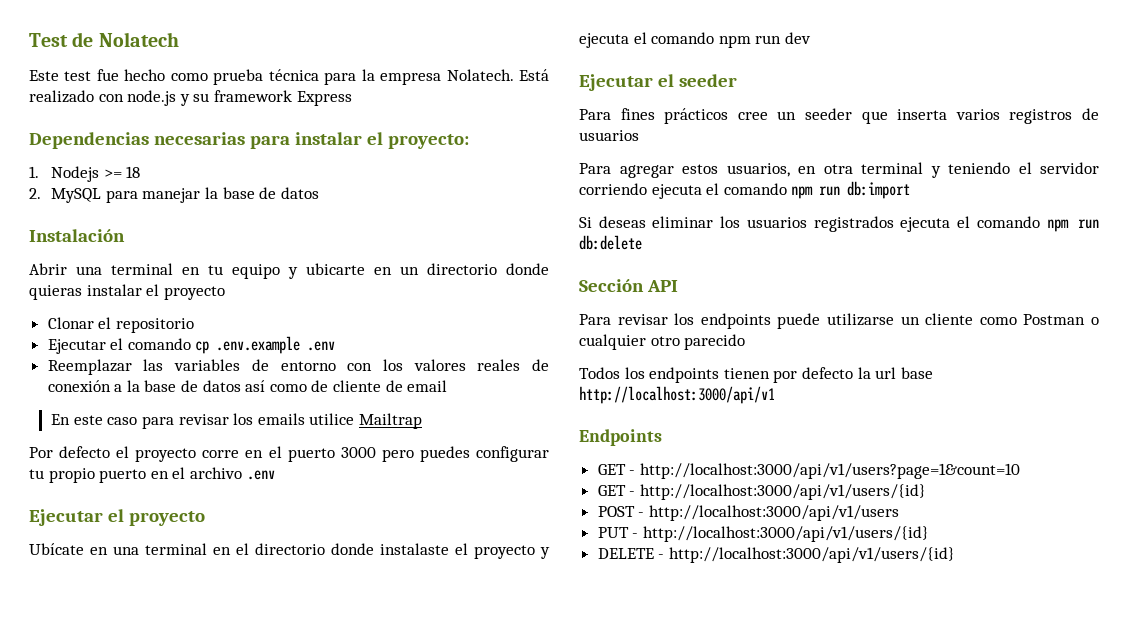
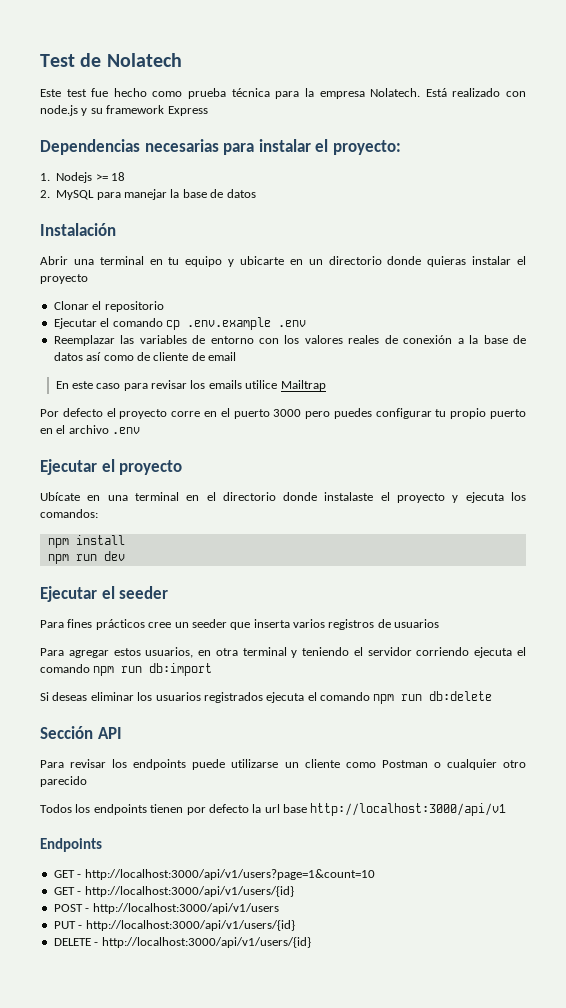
[633,32,715,44] el comando -> [511,492,527,501] [40,509,98,518] [47,535,125,548] los comandos: // npm install //

